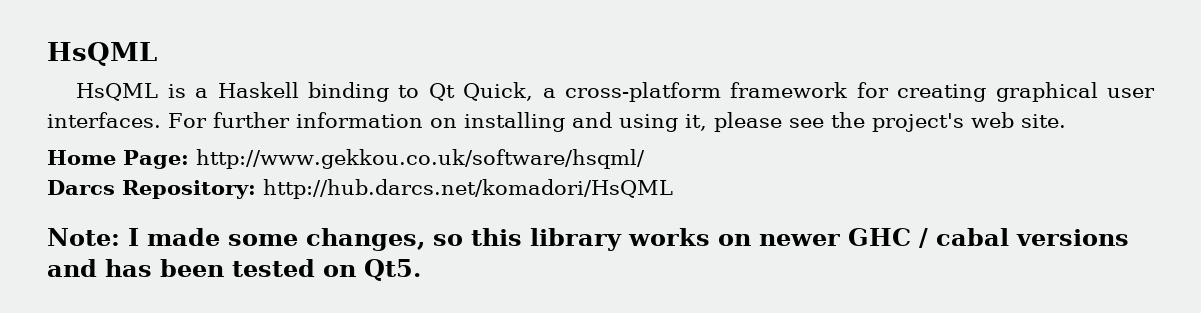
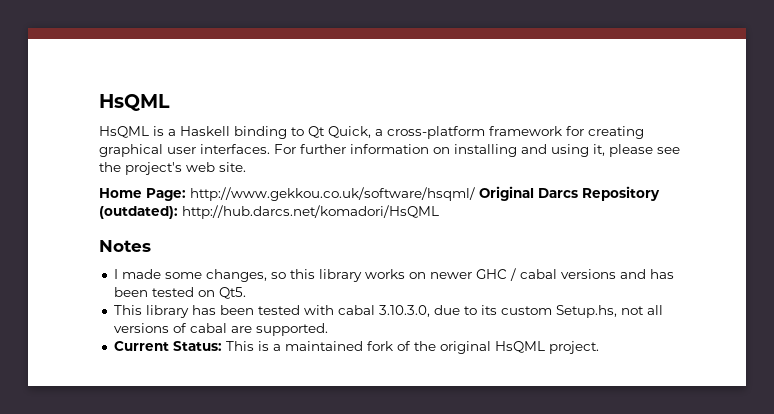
[47,180,256,199] // Darcs Repository: -> [479,186,660,201] [99,206,178,219] Original Darcs Repository (outdated):
[47,228,120,246] Note: -> [99,240,151,252] Notes //
(421, 270) none -> [113,305,663,318] [113,323,328,336] [113,341,599,354] // This library has been tested with cabal 3.10.3.0, due to its custom Setup.hs, not all versions of cabal are supported. // Current Status: This is a maintained fork of the original HsQML project.

